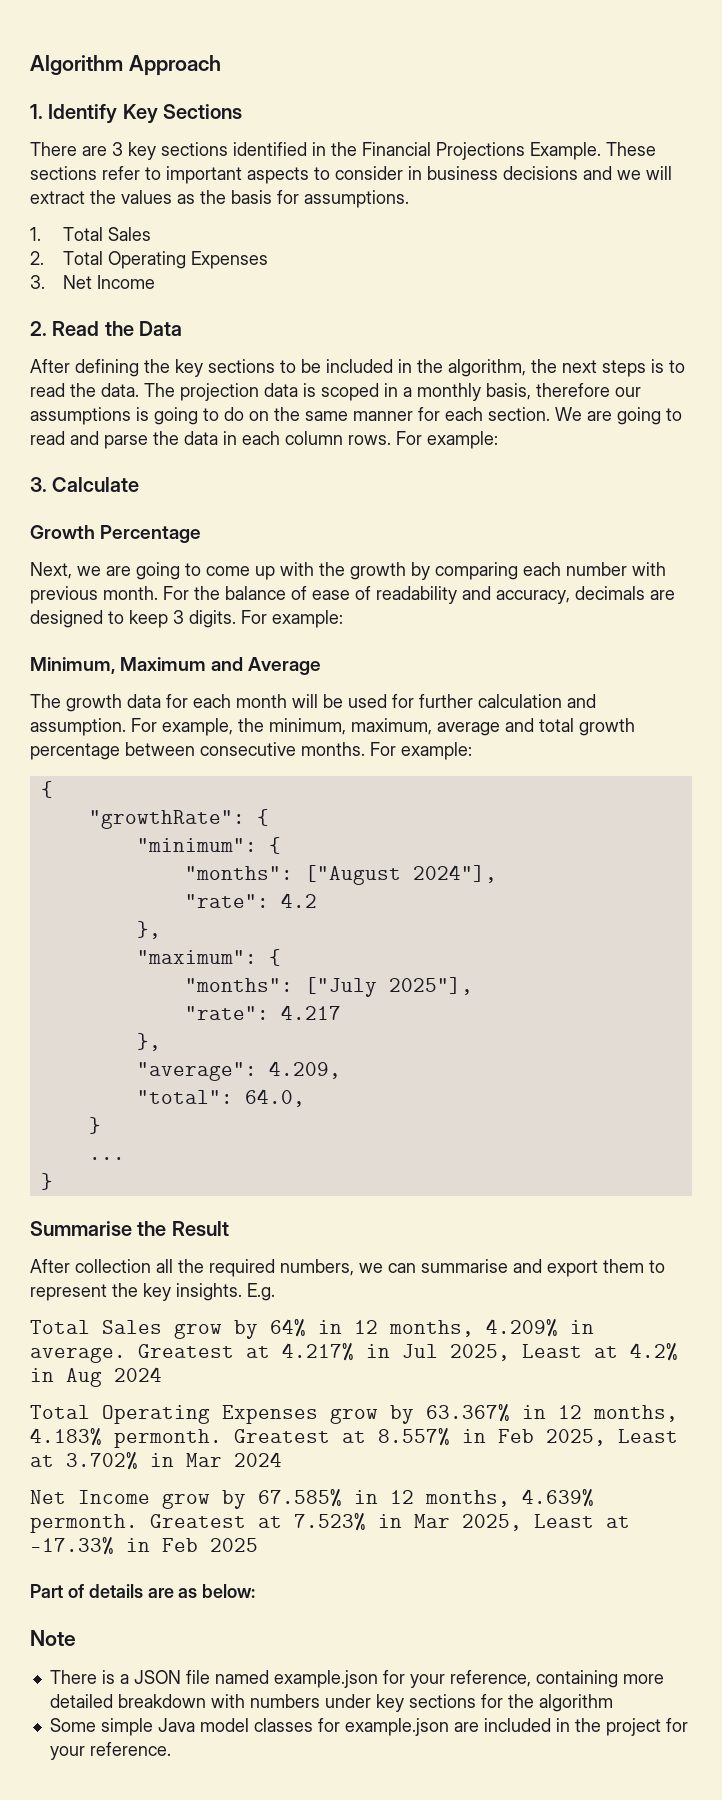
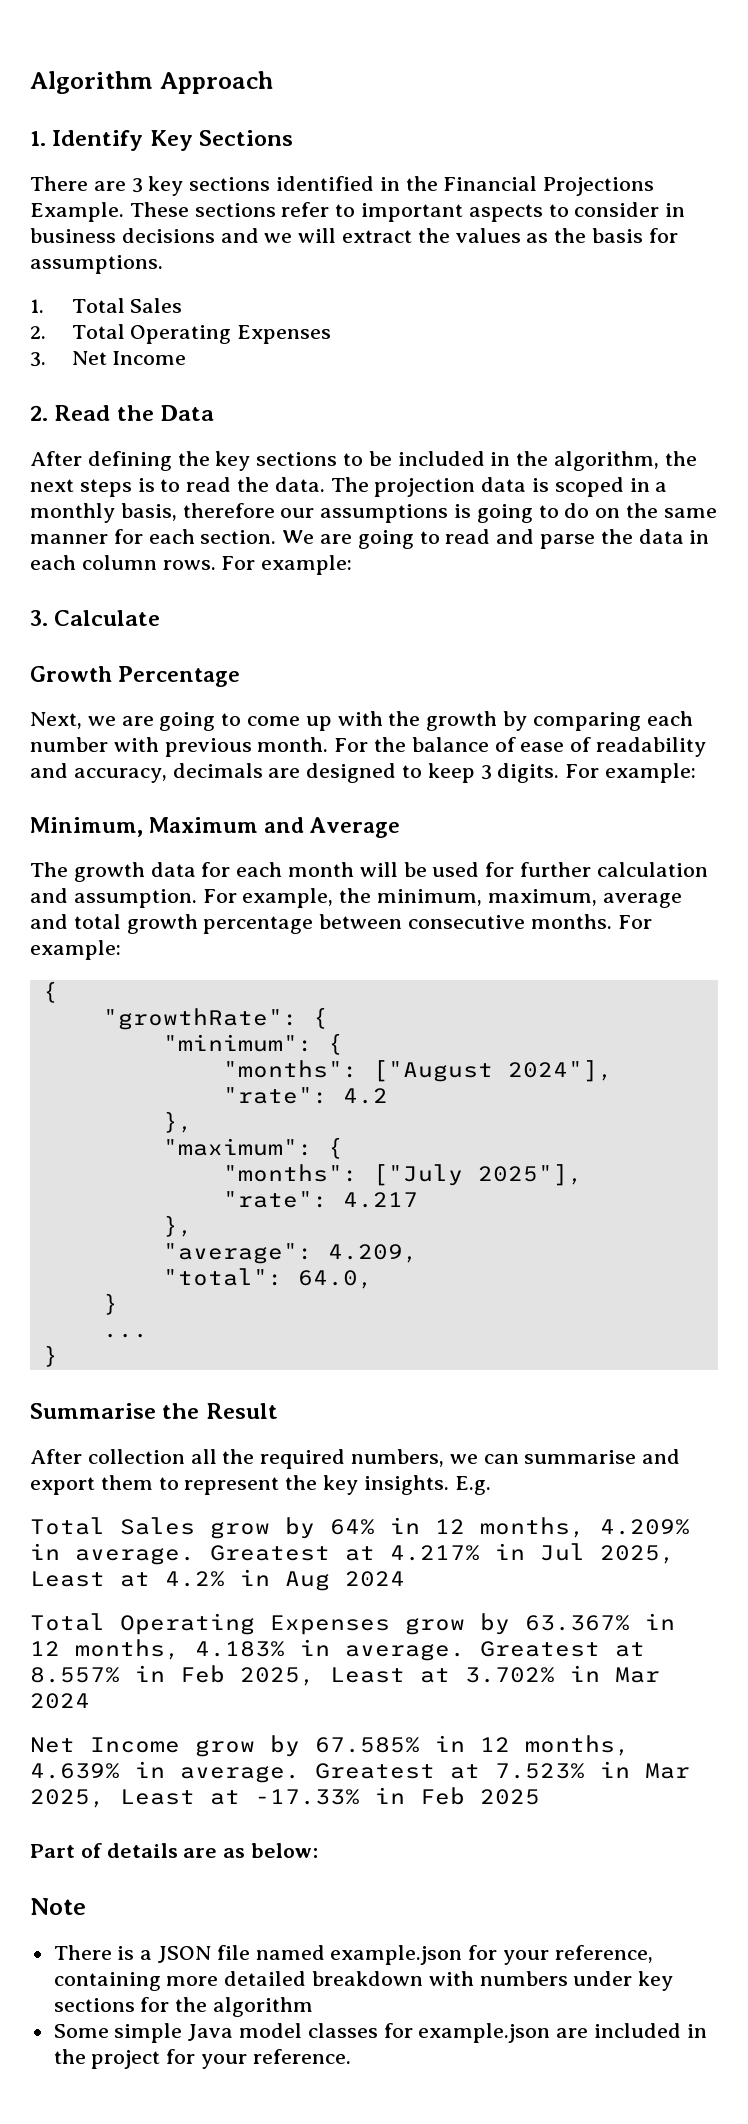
[114,1429,222,1448] permonth. -> [300,1639,465,1661] in average.
[30,1514,138,1533] permonth. -> [135,1761,300,1783] in average.

